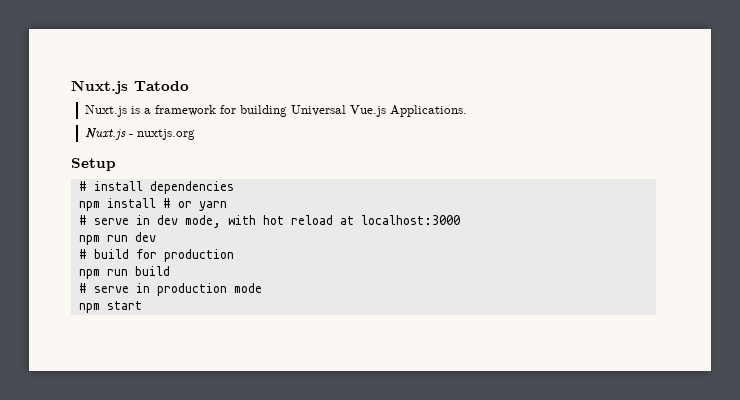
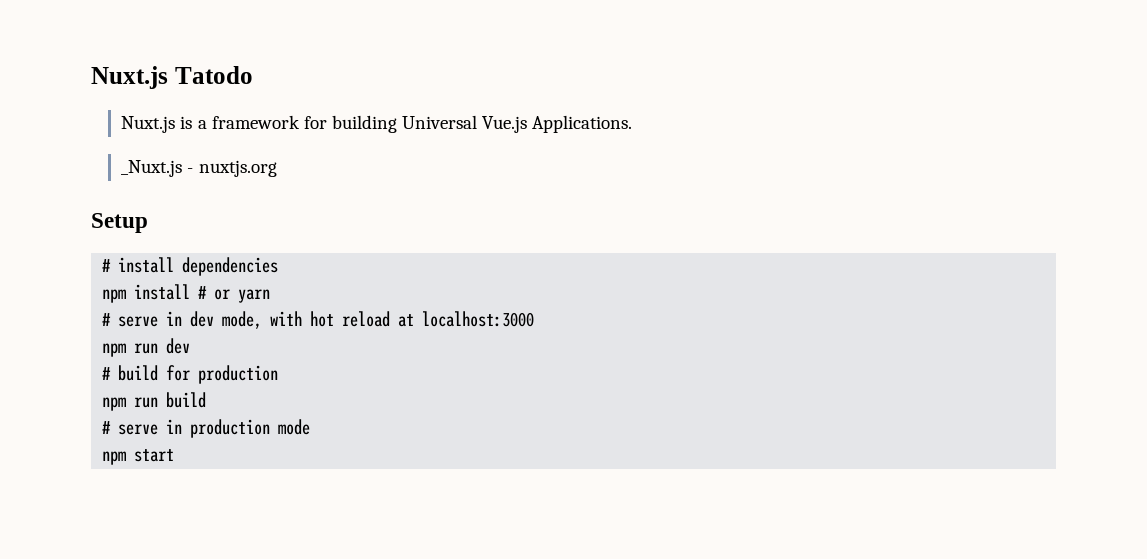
[85,128,127,140] Nuxt.js -> [121,160,183,177] _Nuxt.js

